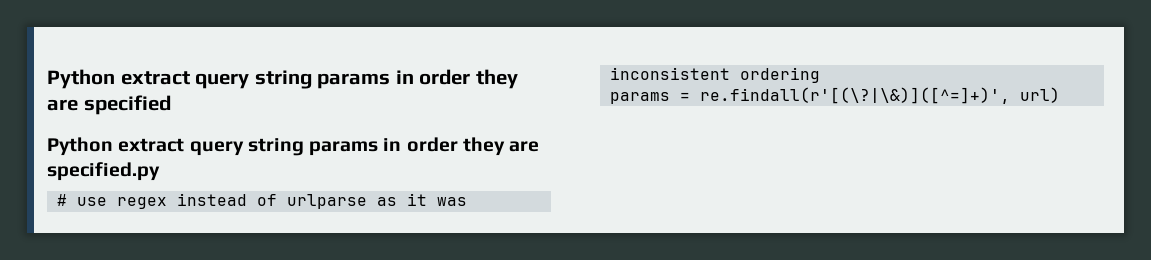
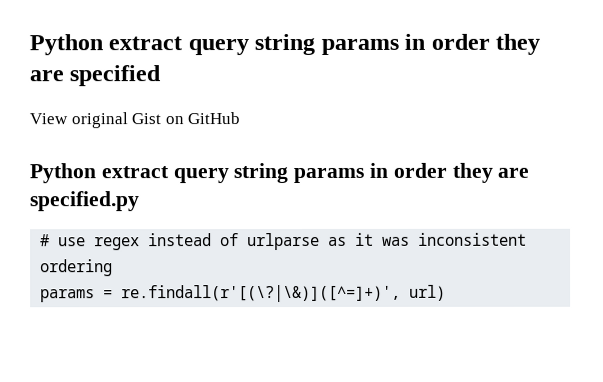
(171, 105) none -> [29,112,241,129] // View original Gist on GitHub

